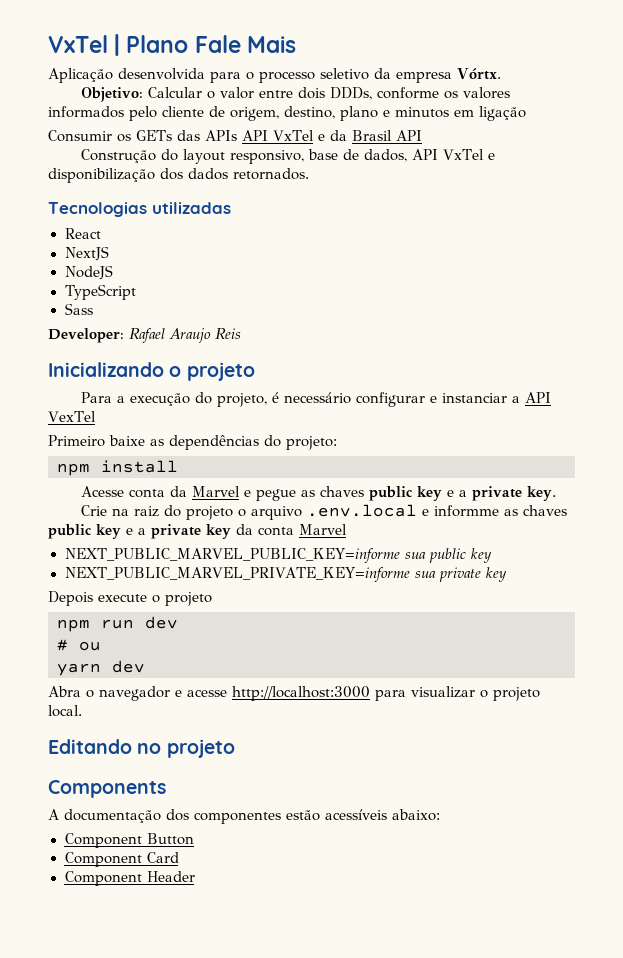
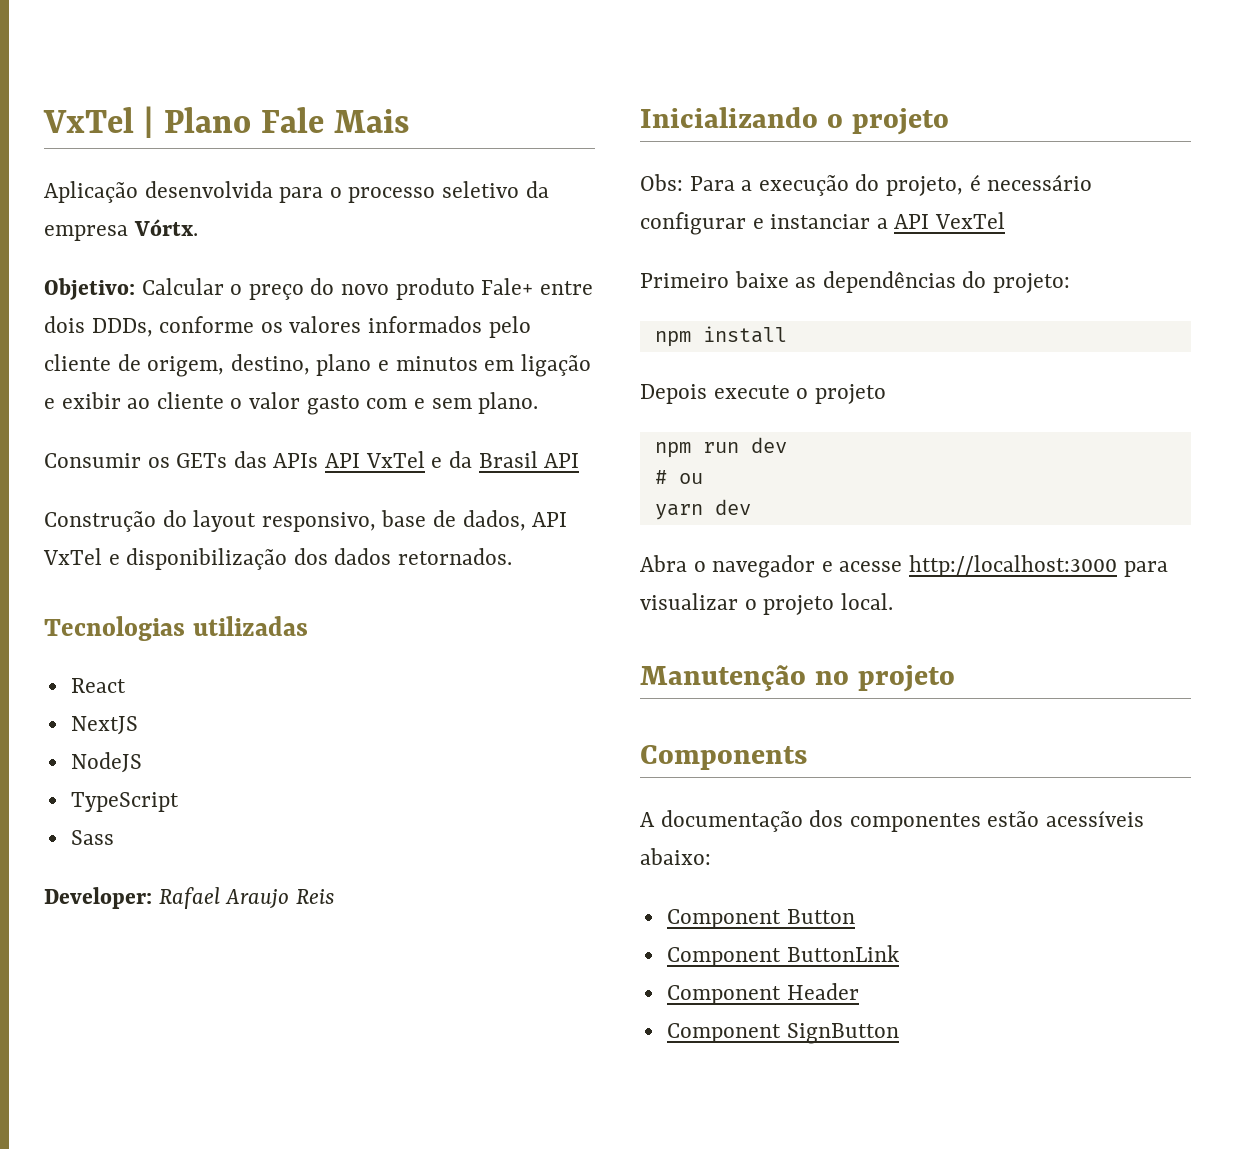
[219,87,254,99] valor -> [248,278,534,300] preço do novo produto Fale+
(526, 113) none -> [44,392,539,415] e exibir ao cliente o valor gasto com e sem plano.
(255, 371) none -> [640,174,683,191] Obs:
[80,486,556,501] [80,504,567,520] [48,524,347,539] [64,548,492,563] [64,567,508,582] // Acesse conta da Marvel e pegue as chaves public key e a private key. // Crie na raiz do projeto o arquivo .env.local e informme as chaves public key e a private key da conta Marvel // NEXT_PUBLIC_MARVEL_PUBLIC_KEY=informe sua public key // NEXT_PUBLIC_MARVEL_PRIVATE_KEY=informe sua private key -> (787, 334) none
[48,739,132,754] Editando -> [640,665,806,691] Manutenção
[146,852,179,863] Card -> [786,945,899,962] ButtonLink
(195, 876) none -> [666,1023,899,1044] // Component SignButton

